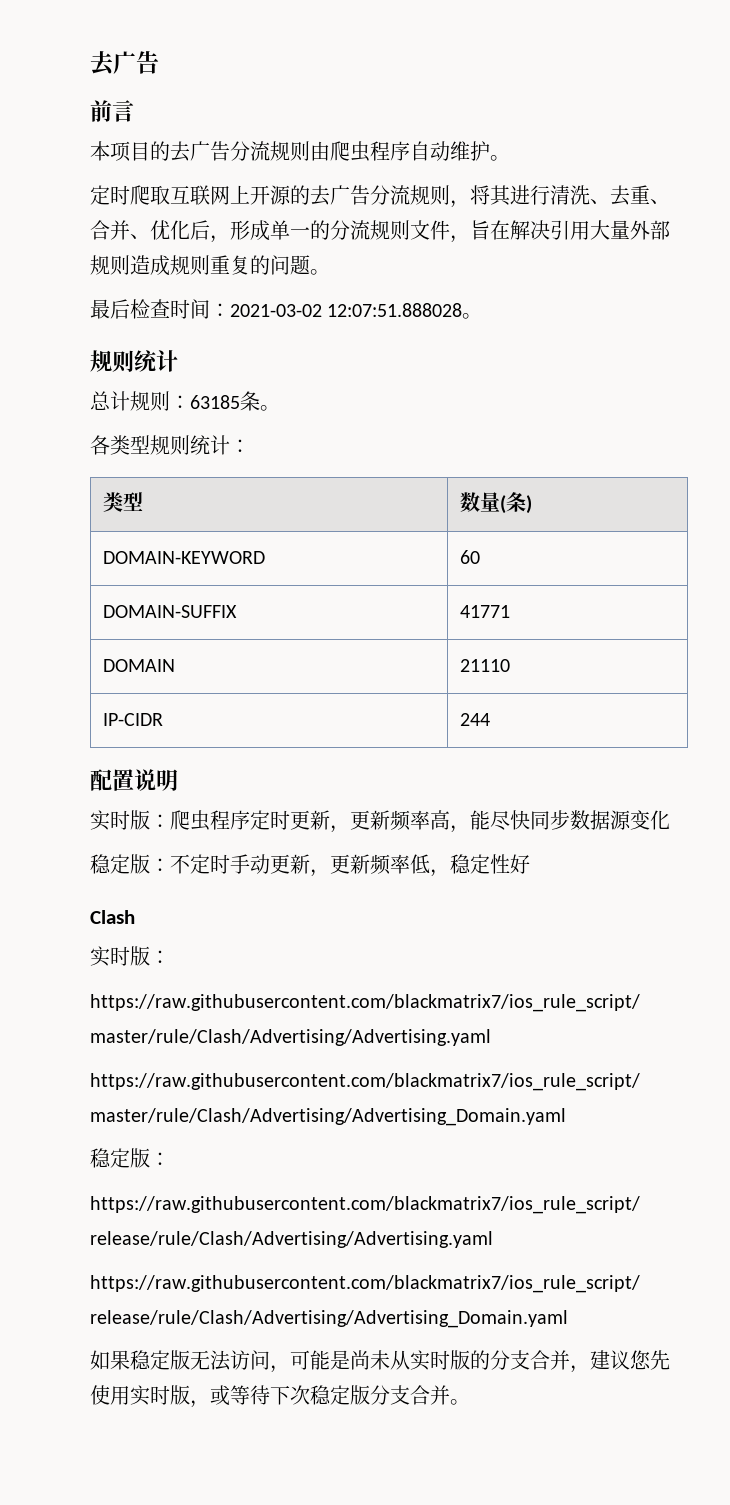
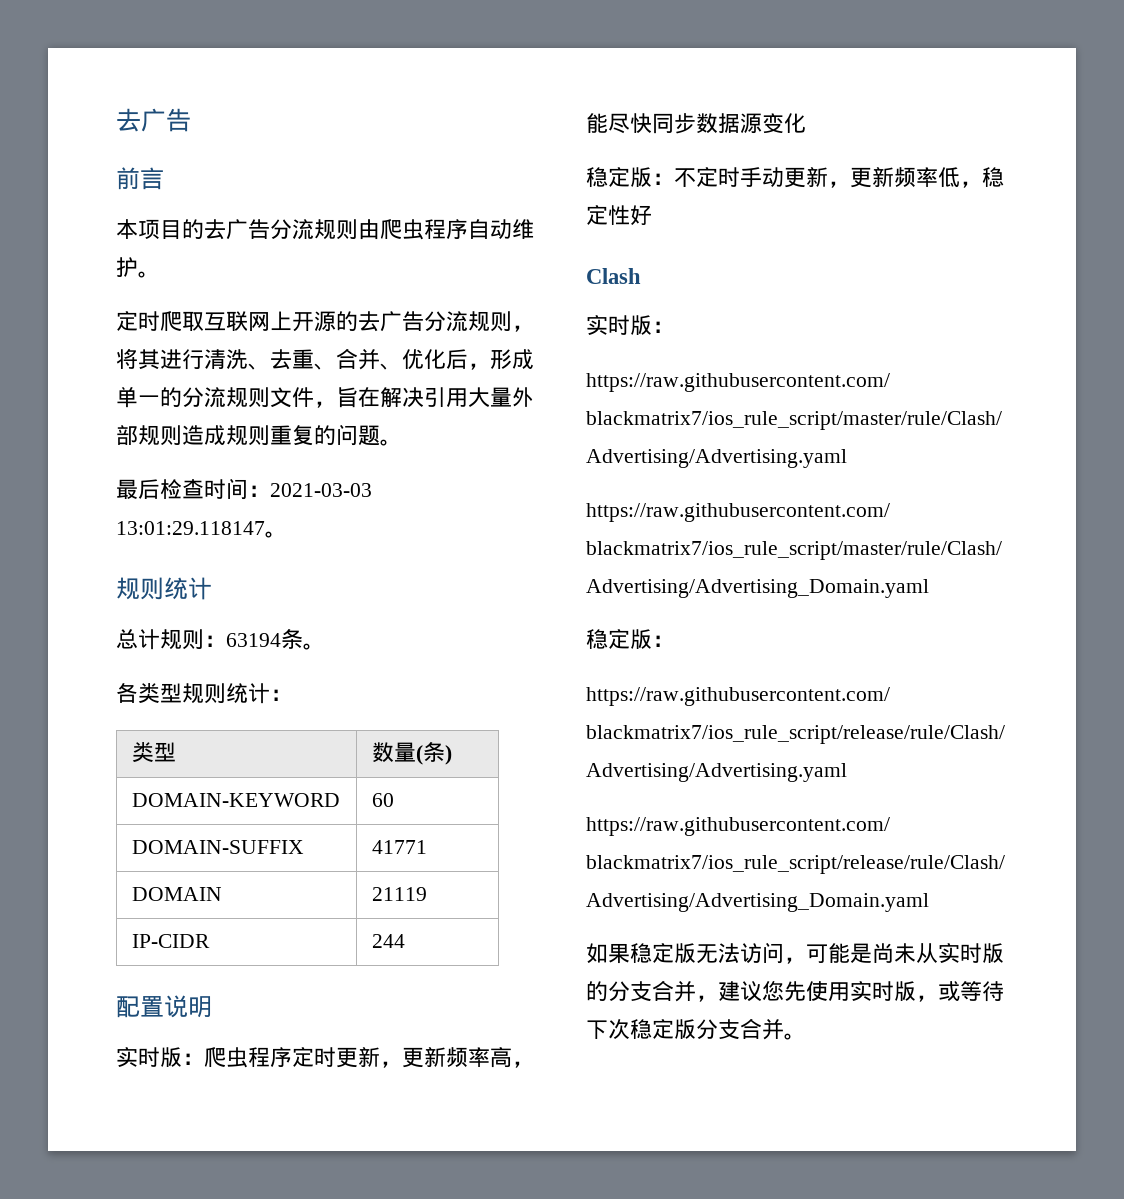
[230,303,463,317] 2021-03-02 12:07:51.888028 -> [270,483,372,497] [116,521,265,535] 2021-03-03 13:01:29.118147
[190,395,240,409] 63185 -> [226,633,281,647] 63194
[459,659,510,672] 21110 -> [371,887,427,901] 21119

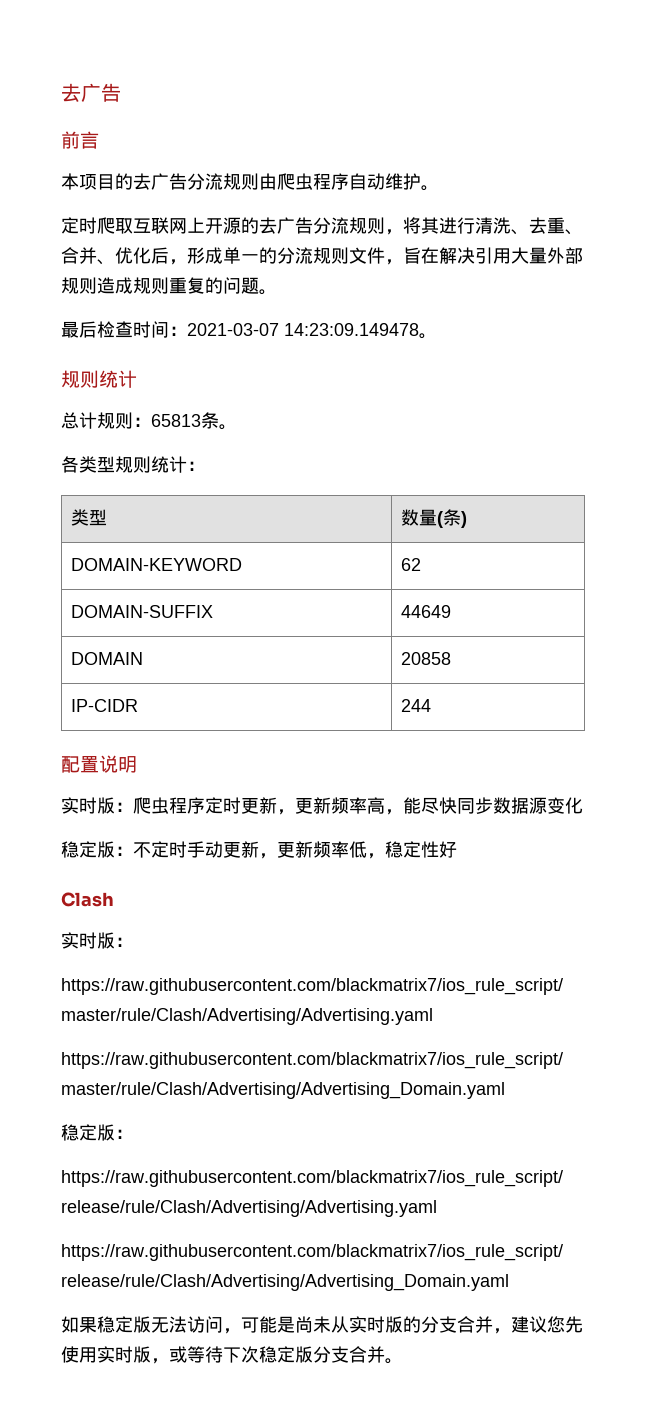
[270,483,372,497] [116,521,265,535] 2021-03-03 13:01:29.118147 -> [187,323,419,336] 2021-03-07 14:23:09.149478
[226,633,281,647] 63194 -> [151,414,201,427] 65813
[371,793,394,807] 60 -> [400,558,421,571] 62
[371,840,427,854] 41771 -> [400,605,451,618] 44649
[371,887,427,901] 21119 -> [400,652,451,665] 20858

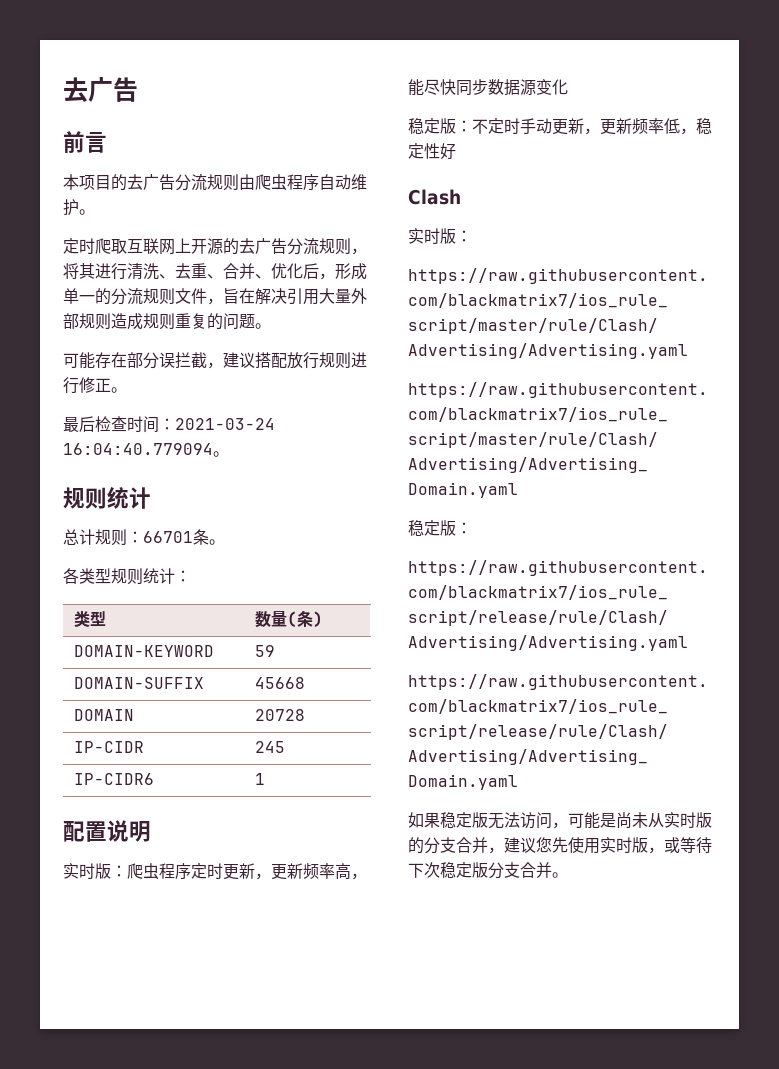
(277, 292) none -> [63,352,367,369] [63,377,127,394] // 可能存在部分误拦截，建议搭配放行规则进行修正。
[187,323,419,336] 2021-03-07 14:23:09.149478 -> [175,418,275,430] [63,443,213,455] 2021-03-24 16:04:40.779094
[151,414,201,427] 65813 -> [143,531,193,543] 66701
[400,558,421,571] 62 -> [254,645,275,657] 59
[400,605,451,618] 44649 -> [254,677,305,689] 45668
[400,652,451,665] 20858 -> [254,709,305,721] 20728
[400,699,431,712] 244 -> [254,741,285,753] [73,773,154,785] [254,773,265,785] 245 // IP-CIDR6 | 1

